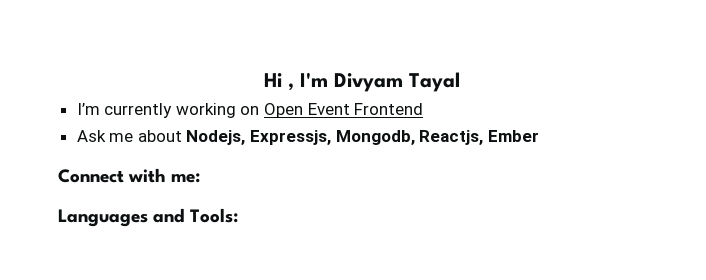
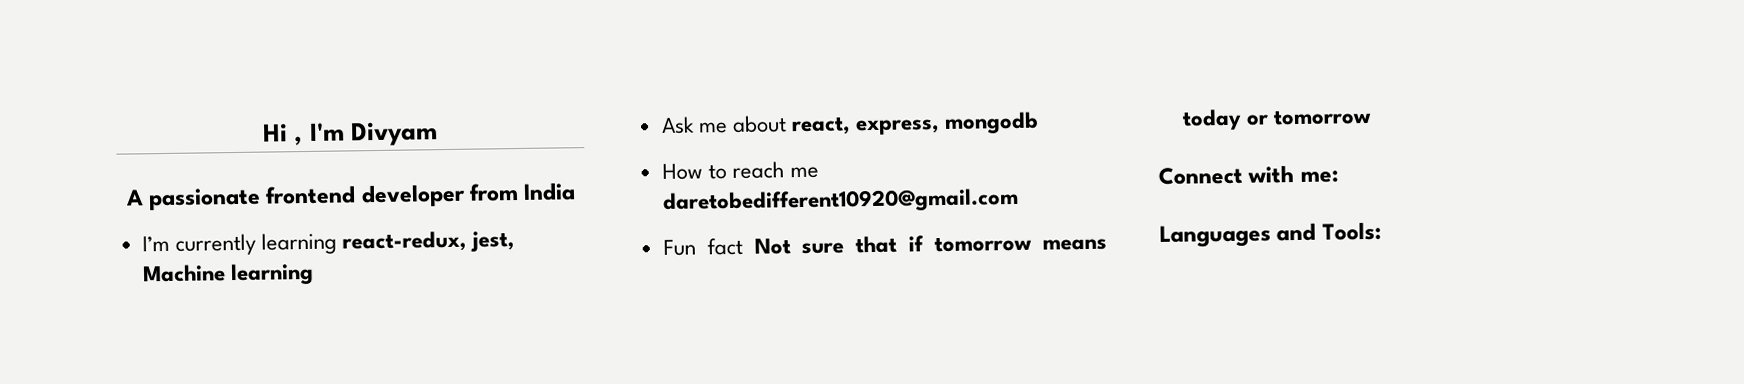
[408,72,460,92] [76,103,424,118] [76,130,539,145] Tayal // I’m currently working on Open Event Frontend // Ask me about Nodejs, Expressjs, Mongodb, Reactjs, Ember -> [124,182,577,211] [141,230,516,256] [141,262,314,286] [660,111,1040,136] [661,161,819,180] [661,187,1019,214] [662,235,1107,256] [1181,108,1372,131] // A passionate frontend developer from India // I’m currently learning react-redux, jest, Machine learning // Ask me about react, express, mongodb // How to reach me daretobedifferent10920@gmail.com // Fun fact Not sure that if tomorrow means today or tomorrow

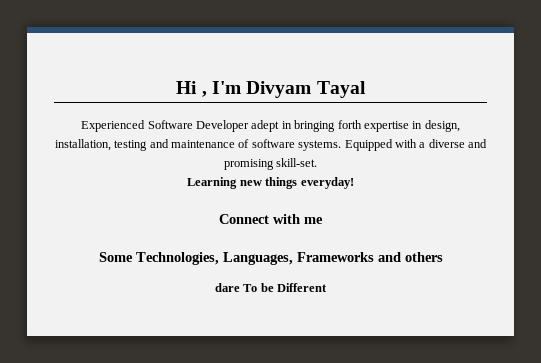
[124,182,577,211] [141,230,516,256] [141,262,314,286] [660,111,1040,136] [661,161,819,180] [661,187,1019,214] [662,235,1107,256] [1181,108,1372,131] [1158,165,1339,185] [1159,221,1382,248] // A passionate frontend developer from India // I’m currently learning react-redux, jest, Machine learning // Ask me about react, express, mongodb // How to reach me daretobedifferent10920@gmail.com // Fun fact Not sure that if tomorrow means today or tomorrow // Connect with me: // Languages and Tools: -> [316,81,366,98] [81,120,460,132] [54,139,488,151] [223,158,318,170] [187,177,354,189] [219,214,323,224] [98,252,443,265] [214,283,328,292] Tayal // Experienced Software Developer adept in bringing forth expertise in design, installation, testing and maintenance of software systems. Equipped with a diverse and promising skill-set. // Learning new things everyday! // Connect with me // Some Technologies, Languages, Frameworks and others // dare To be Different

